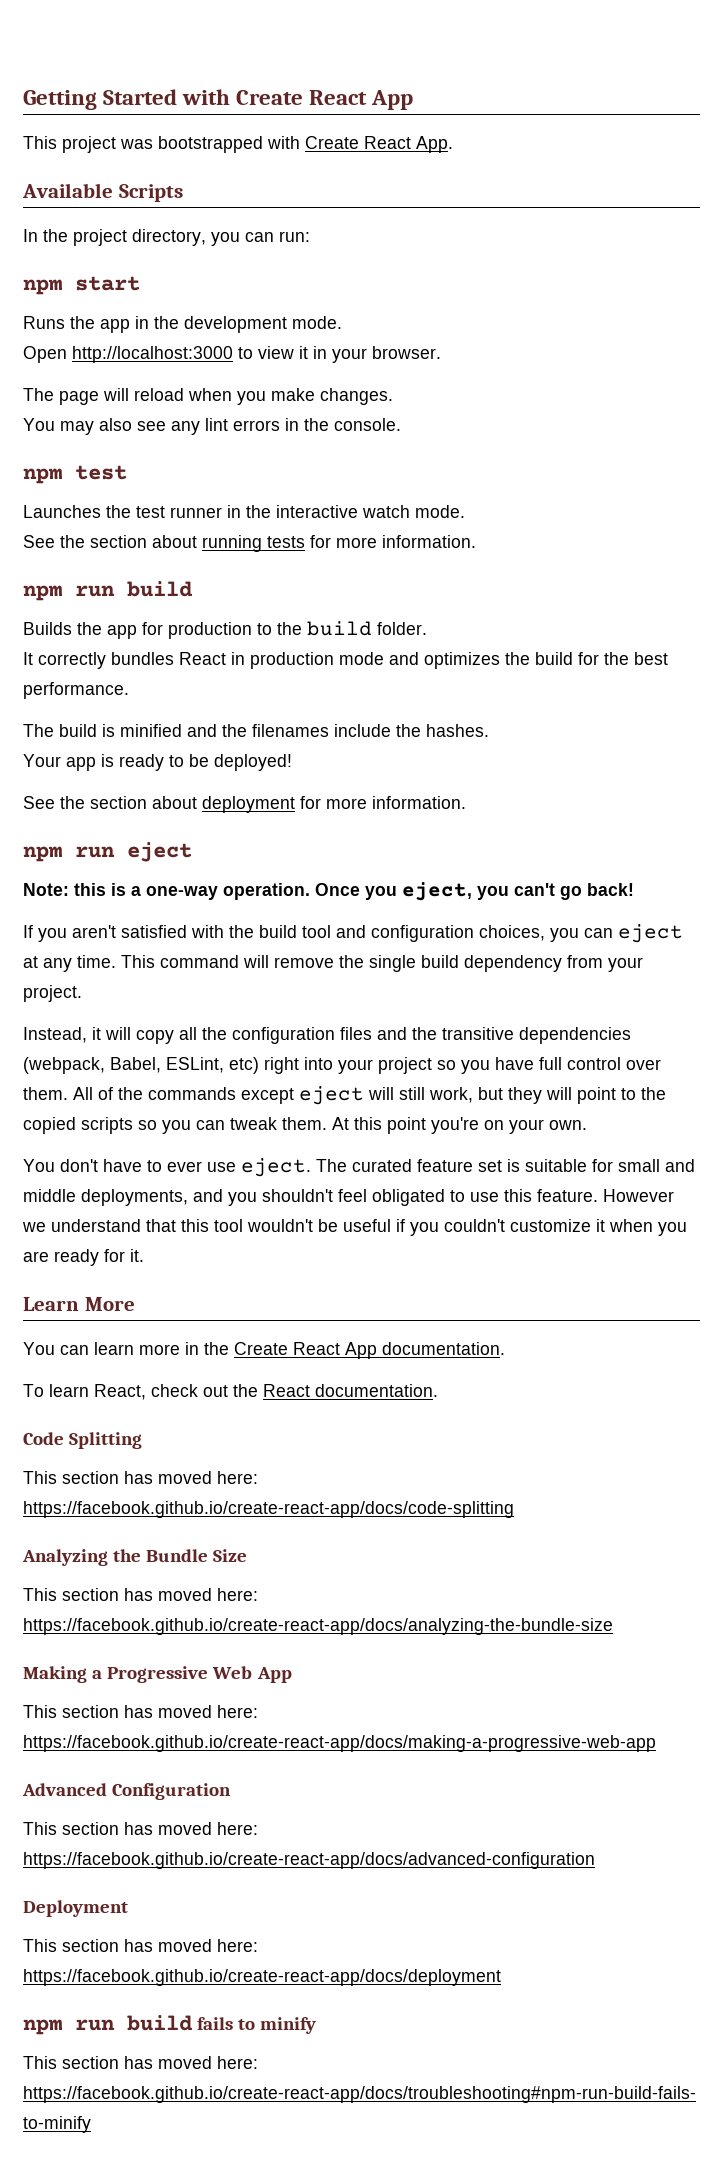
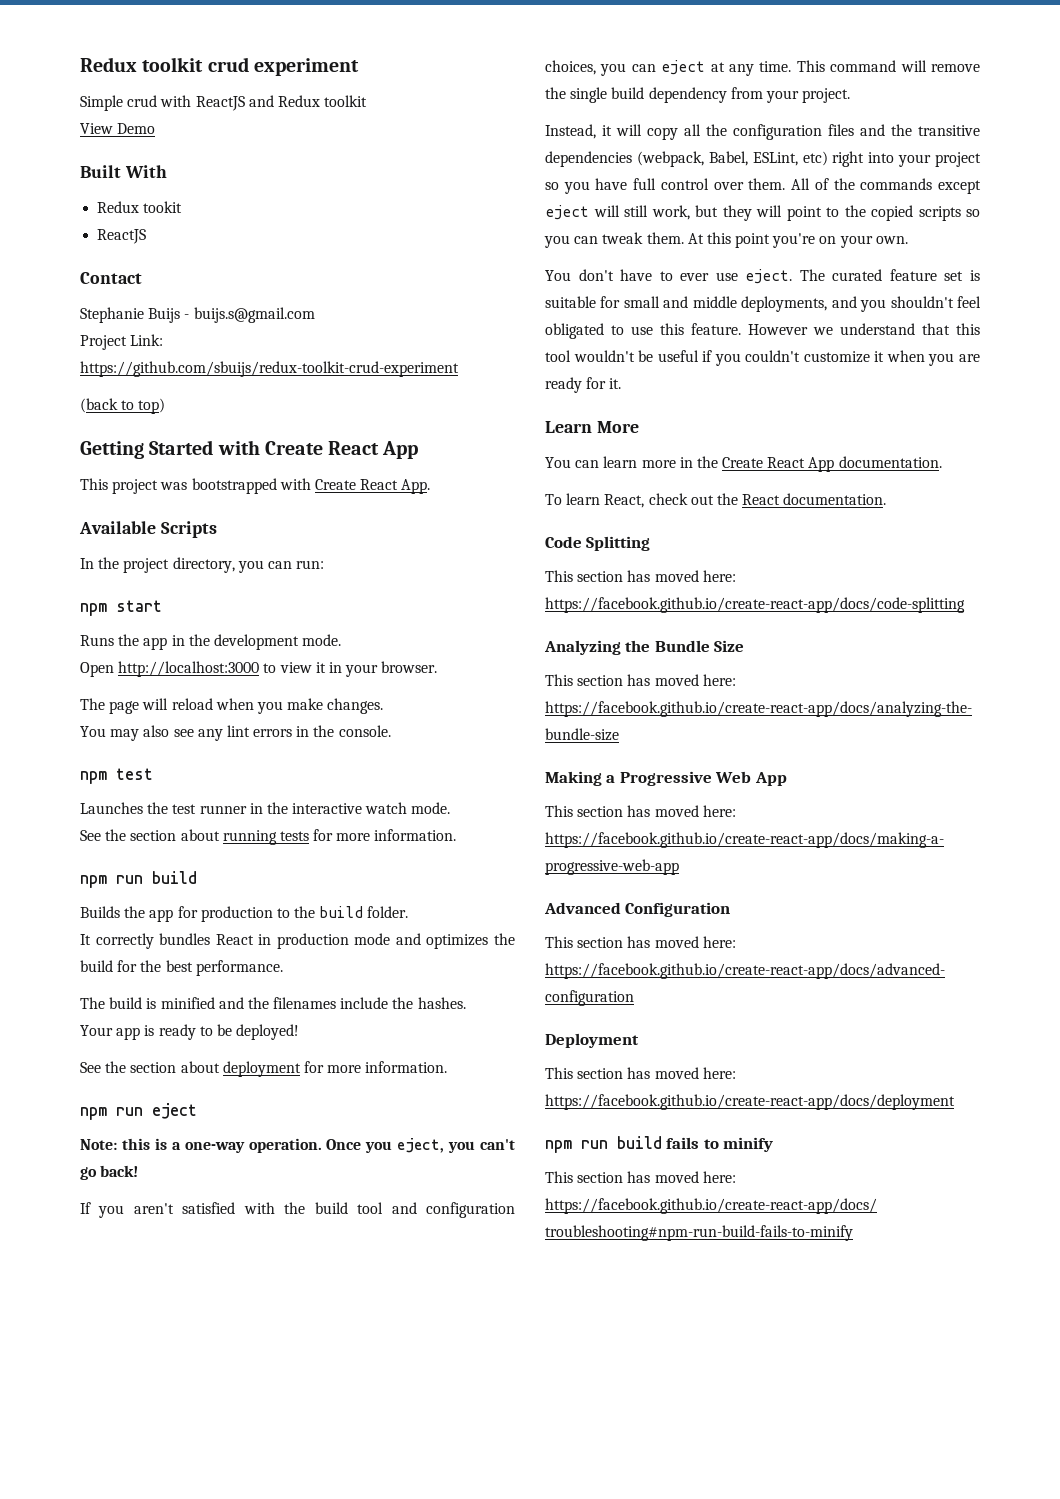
(23, 100) none -> [80,57,359,76] [80,95,368,111] [80,123,156,134] [80,165,167,178] [97,201,183,213] [97,229,147,244] [80,272,142,284] [80,307,315,323] [80,334,164,350] [80,361,459,377] [80,398,166,414] Redux toolkit crud experiment // Simple crud with ReactJS and Redux toolkit // View Demo // Built With // Redux tookit // ReactJS // Contact // Stephanie Buijs - buijs.s@gmail.com // Project Link: https://github.com/sbuijs/redux-toolkit-crud-experiment // (back to top) //

